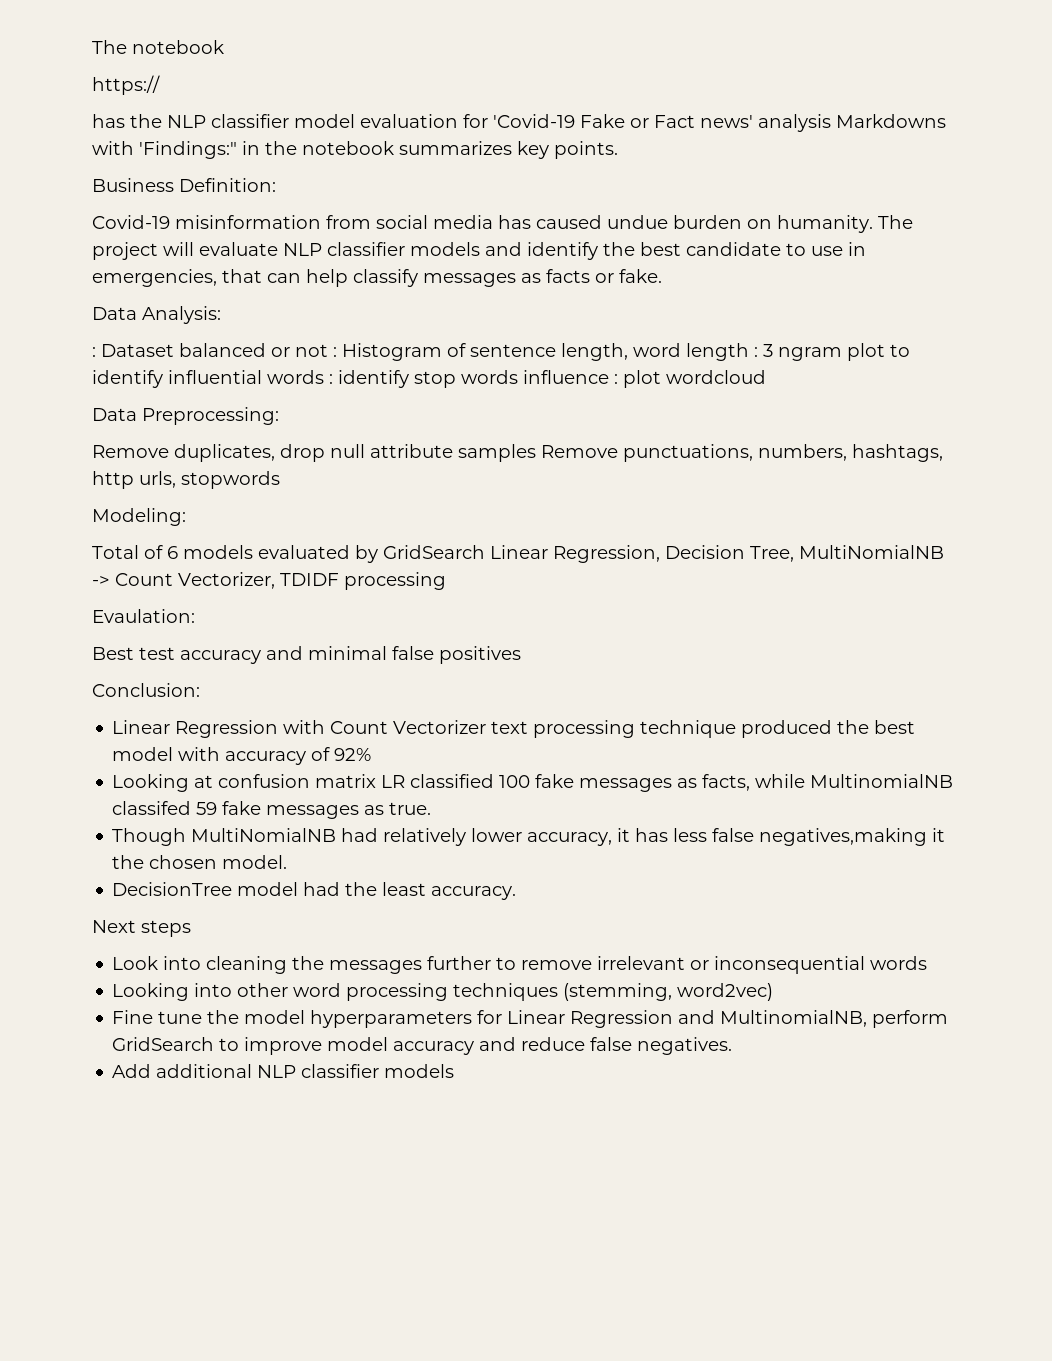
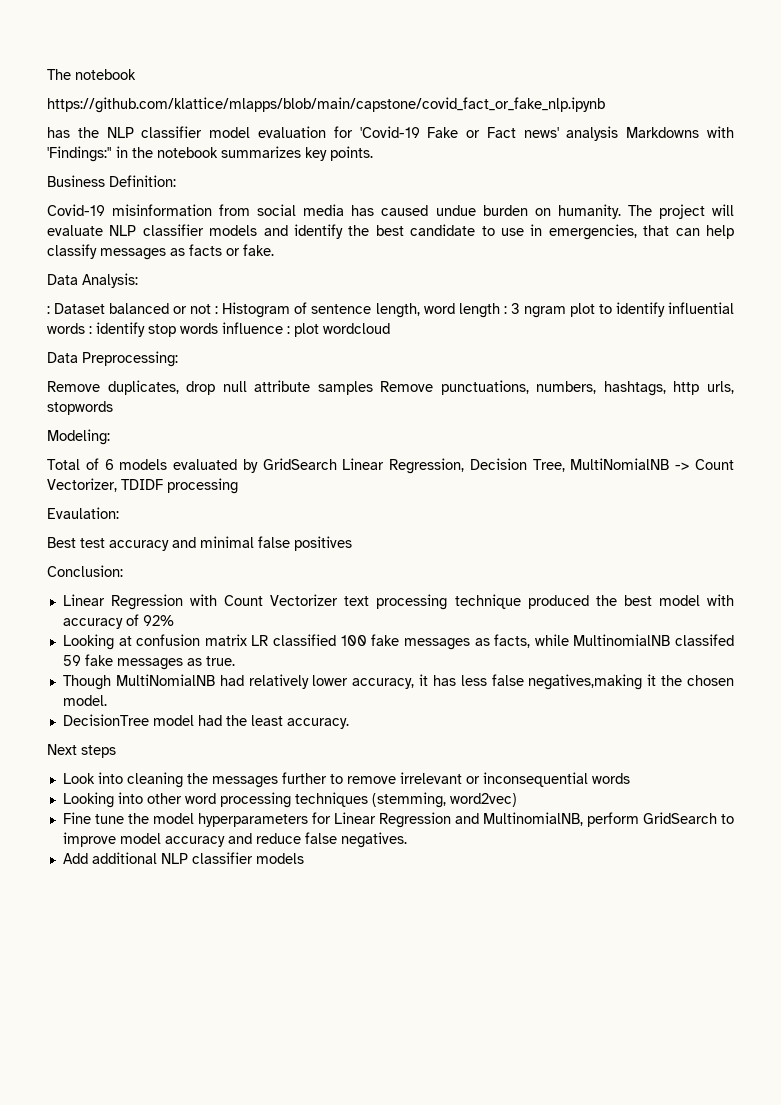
[92,75,160,95] https:// -> [47,97,605,113] https://github.com/klattice/mlapps/blob/main/capstone/covid_fact_or_fake_nlp.ipynb

